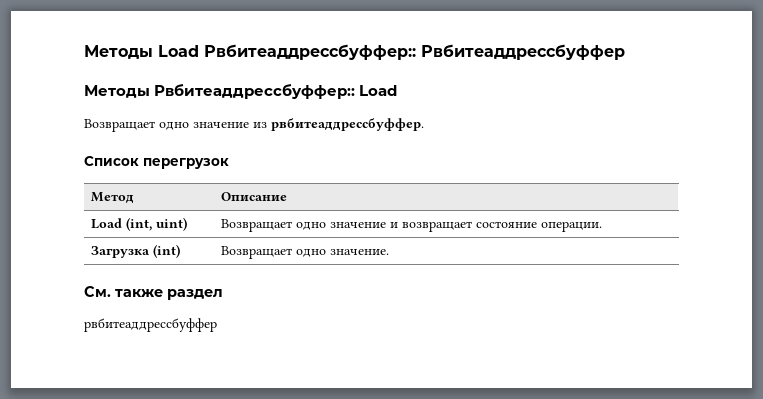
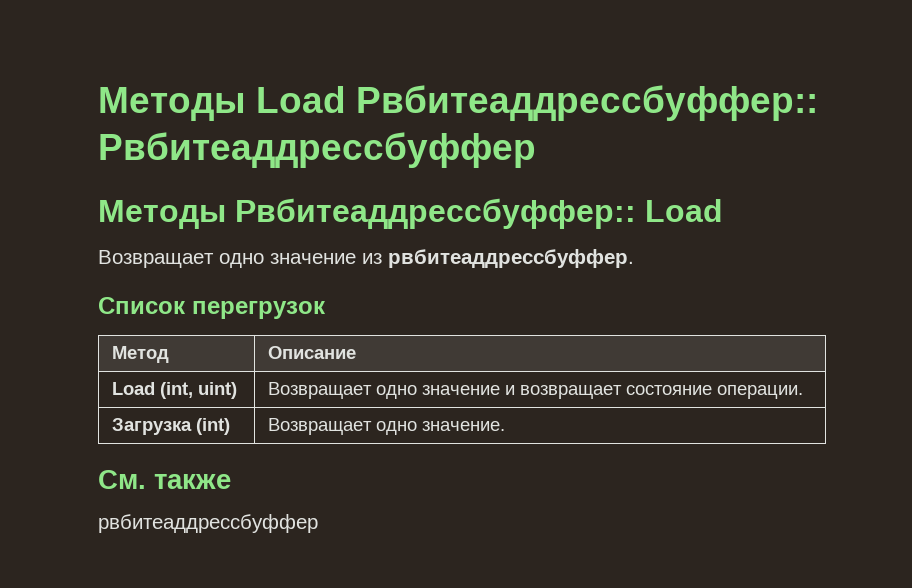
[167,289,223,300] раздел -> (231, 481) none

